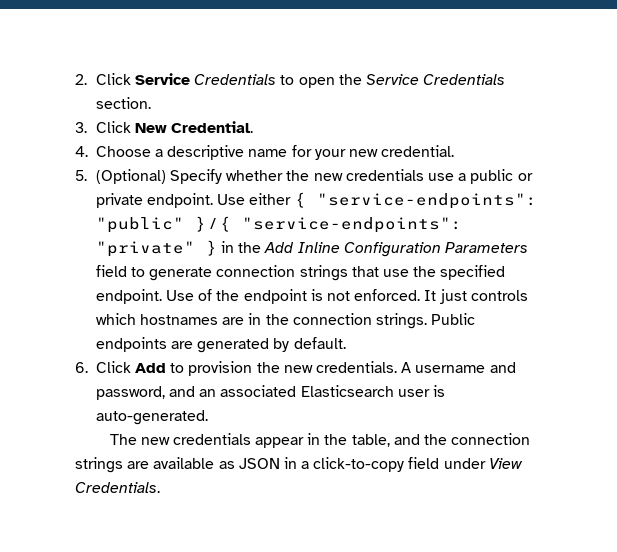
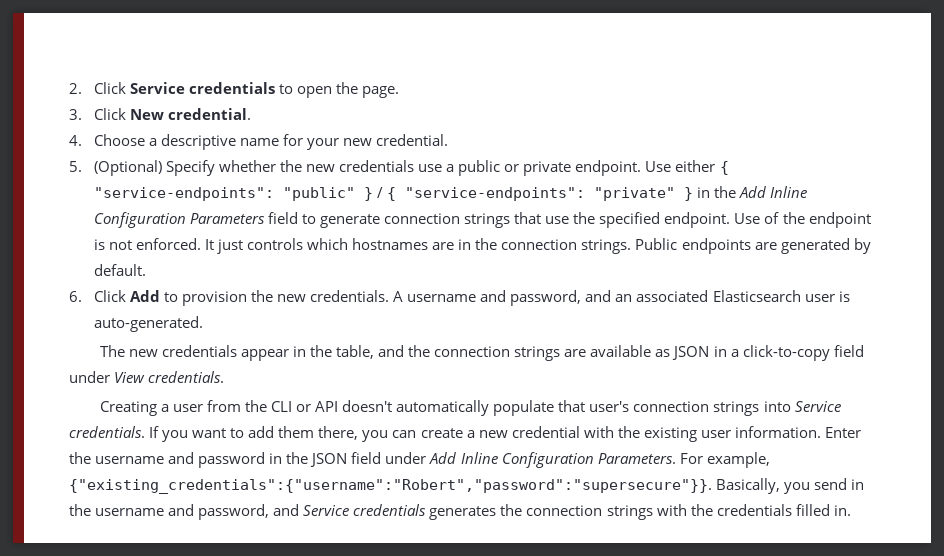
[194,74,277,85] Credentials -> [188,82,275,94] credentials
[366,74,506,85] [95,97,151,109] Service Credentials section. -> [362,86,400,98] page.
[171,121,254,133] Credential. -> [167,108,251,120] credential.
[75,482,160,493] Credentials. -> [148,371,225,383] [99,400,841,416] [69,426,861,442] [69,452,770,468] [69,478,865,494] [69,504,851,520] credentials. // Creating a user from the CLI or API doesn't automatically populate that user's connection strings into Service credentials. If you want to add them there, you can create a new credential with the existing user information. Enter the username and password in the JSON field under Add Inline Configuration Parameters. For example, {"existing_credentials":{"username":"Robert","password":"supersecure"}}. Basically, you send in the username and password, and Service credentials generates the connection strings with the credentials filled in.

